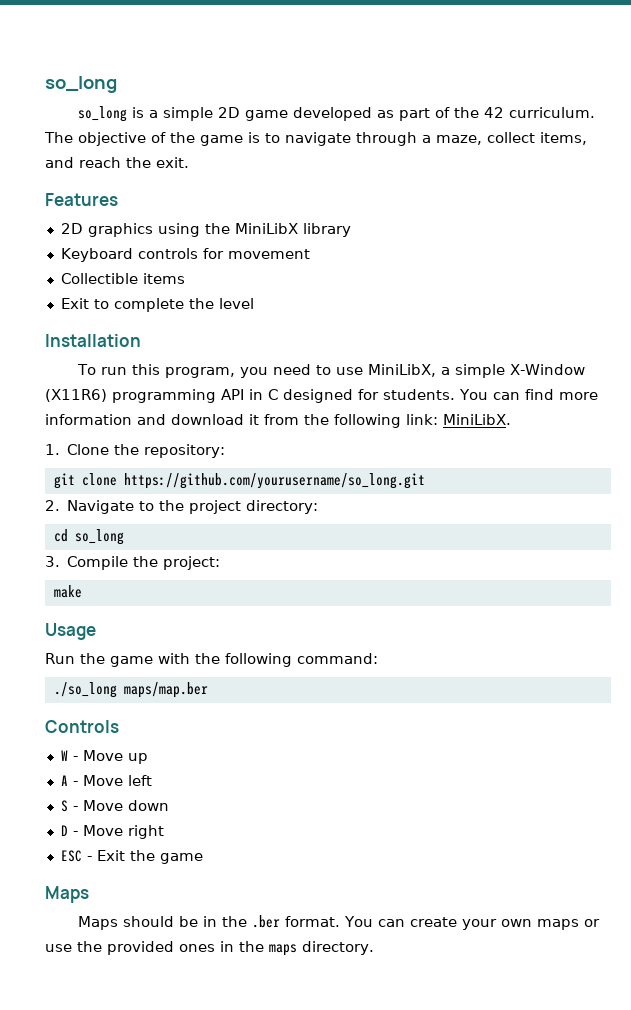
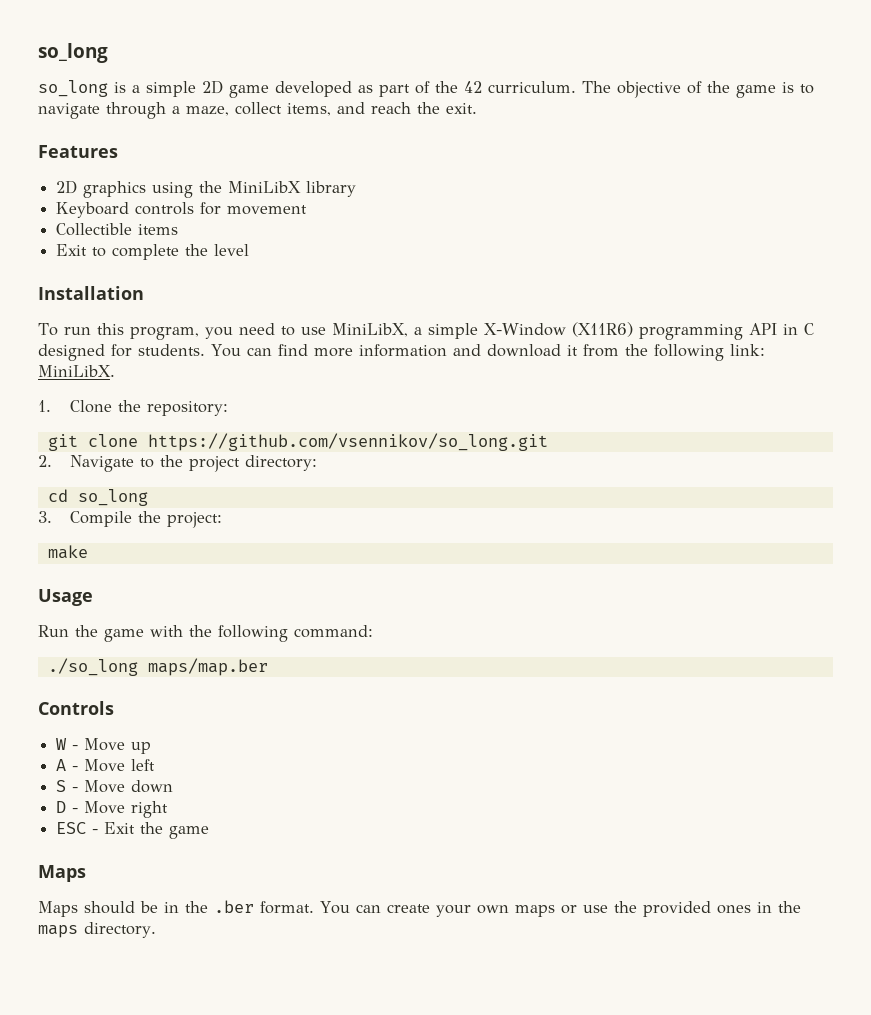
[123,473,425,489] https://github.com/yourusername/so_long.git -> [147,433,548,451] https://github.com/vsennikov/so_long.git

